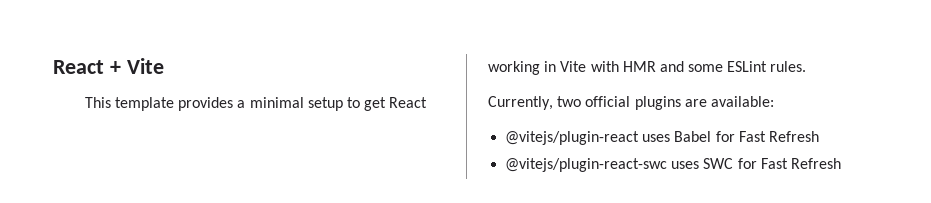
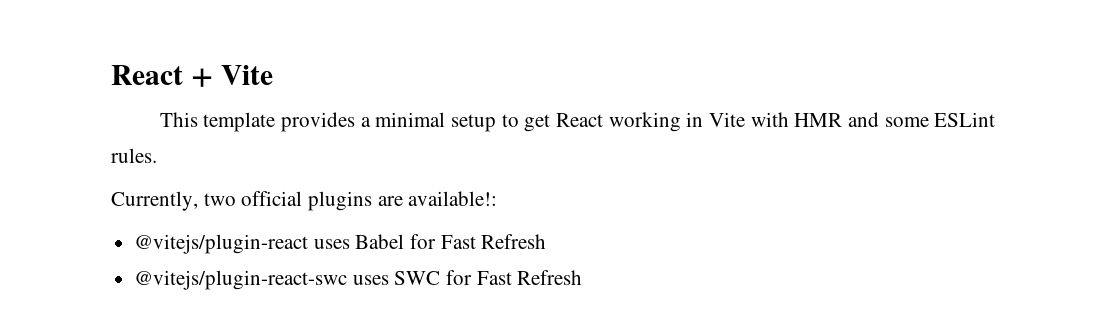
[710,96,774,107] available: -> [408,191,498,206] available!:

